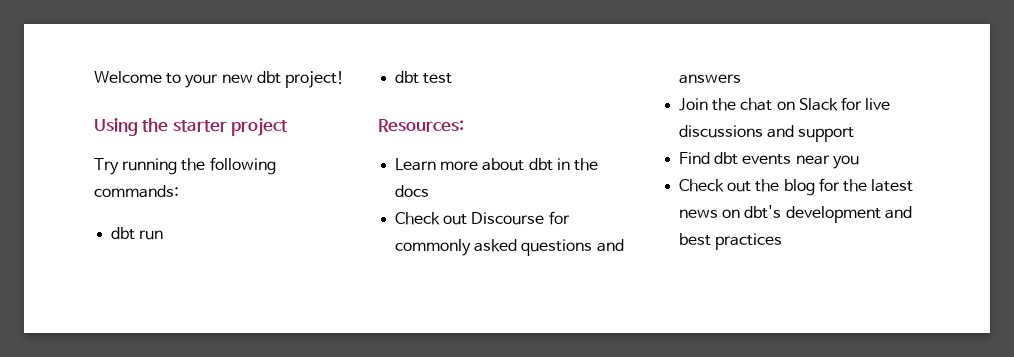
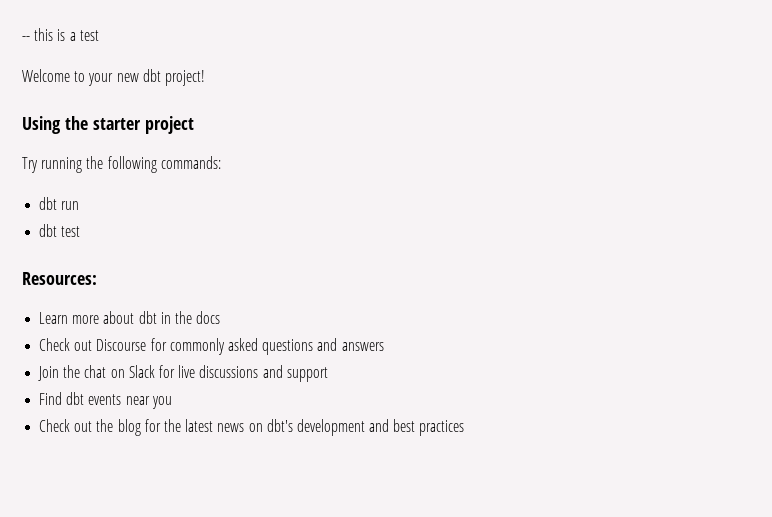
(94, 77) none -> [22,28,99,41] -- this is a test //

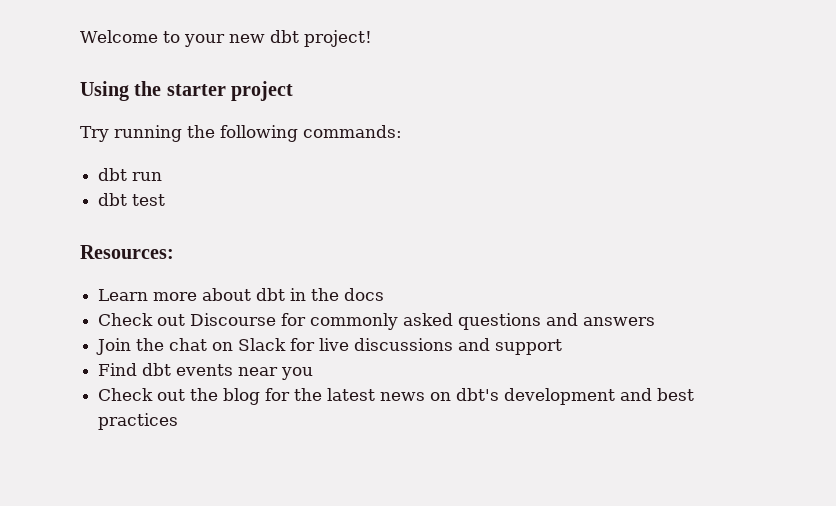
[22,28,99,41] -- this is a test // -> (80, 36) none

